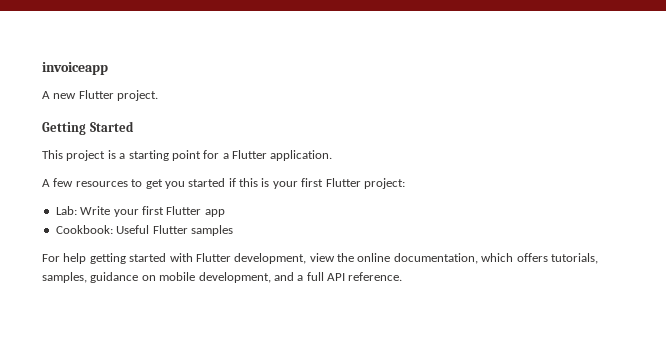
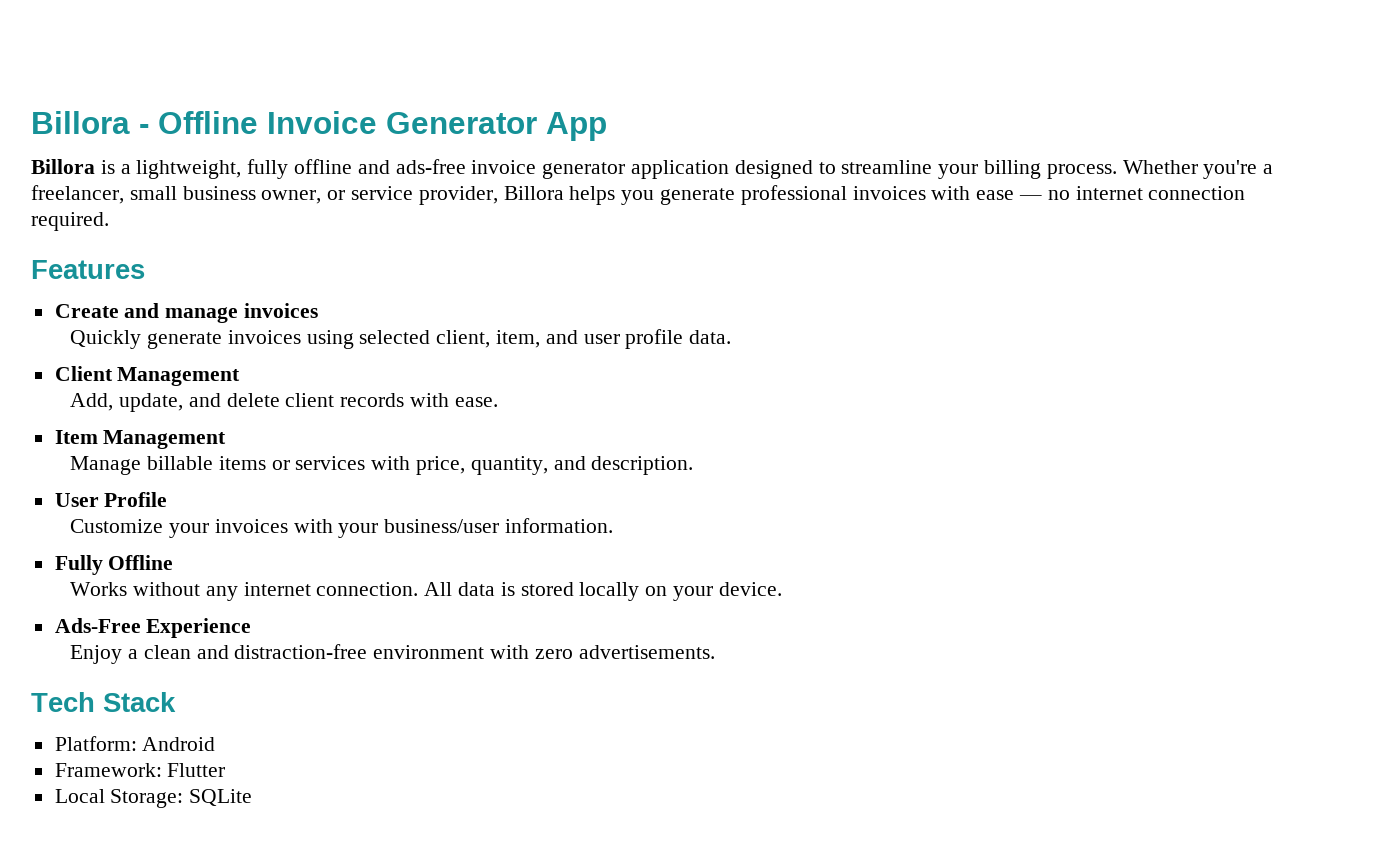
[42,62,108,75] [42,90,159,101] [42,121,134,135] [42,150,333,161] [42,178,405,189] [55,206,225,217] [55,225,233,236] [42,253,598,264] [42,272,403,283] invoiceapp // A new Flutter project. // Getting Started // This project is a starting point for a Flutter application. // A few resources to get you started if this is your first Flutter project: // Lab: Write your first Flutter app // Cookbook: Useful Flutter samples // For help getting started with Flutter development, view the online documentation, which offers tutorials, samples, guidance on mobile development, and a full API reference. -> [31,111,607,141] [31,159,1274,179] [31,185,1246,205] [31,212,109,231] [31,260,145,279] [54,303,319,323] [70,329,732,349] [54,366,241,386] [70,393,498,412] [54,430,227,449] [70,456,694,475] [54,492,168,507] [70,518,614,538] [54,555,174,575] [70,582,782,601] [54,618,252,638] [70,644,715,664] [31,692,176,712] [54,736,216,751] [54,763,226,777] [54,789,253,808] Billora - Offline Invoice Generator App // Billora is a lightweight, fully offline and ads-free invoice generator application designed to streamline your billing process. Whether you're a freelancer, small business owner, or service provider, Billora helps you generate professional invoices with ease — no internet connection required. // Features // Create and manage invoices // Quickly generate invoices using selected client, item, and user profile data. // Client Management // Add, update, and delete client records with ease. // Item Management // Manage billable items or services with price, quantity, and description. // User Profile // Customize your invoices with your business/user information. // Fully Offline // Works without any internet connection. All data is stored locally on your device. // Ads-Free Experience // Enjoy a clean and distraction-free environment with zero advertisements. // Tech Stack // Platform: Android // Framework: Flutter // Local Storage: SQLite

